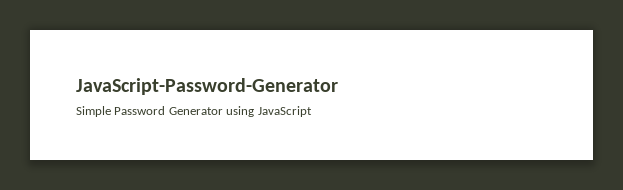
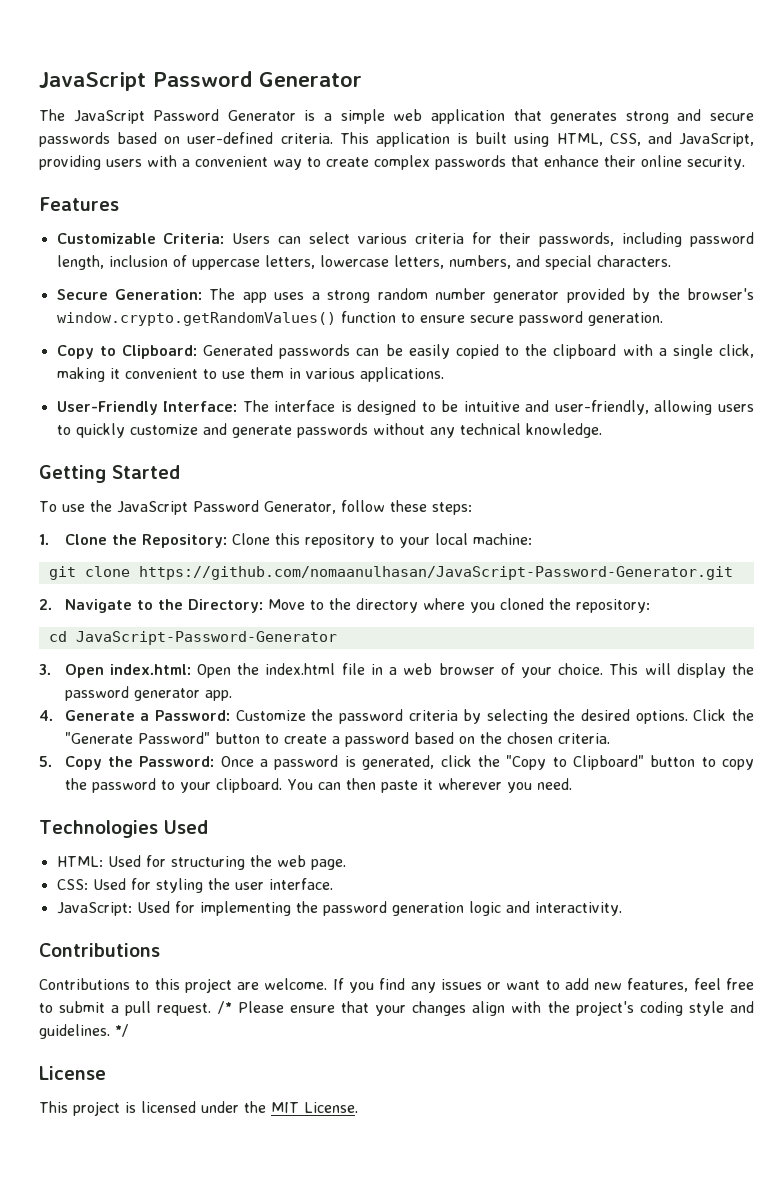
[76,78,338,95] [76,106,312,117] JavaScript-Password-Generator // Simple Password Generator using JavaScript -> [39,71,362,91] [39,109,755,124] [39,132,754,147] [39,155,745,170] [39,197,119,211] [56,232,755,247] [56,255,671,270] [56,288,754,303] [56,311,663,326] [56,344,754,359] [56,367,444,382] [56,400,754,415] [56,423,602,438] [39,465,180,483] [39,500,472,515] [39,533,532,548] [48,566,733,580] [39,598,650,613] [48,631,337,645] [39,663,755,678] [64,686,232,701] [39,709,754,724] [64,732,610,747] [39,755,755,770] [64,778,572,793] [39,820,208,838] [56,855,346,870] [56,878,333,893] [56,901,622,916] [39,943,160,957] [39,978,755,993] [39,1001,755,1016] [39,1024,129,1039] [39,1066,106,1080] [39,1101,358,1116] JavaScript Password Generator // The JavaScript Password Generator is a simple web application that generates strong and secure passwords based on user-defined criteria. This application is built using HTML, CSS, and JavaScript, providing users with a convenient way to create complex passwords that enhance their online security. // Features // Customizable Criteria: Users can select various criteria for their passwords, including password length, inclusion of uppercase letters, lowercase letters, numbers, and special characters. // Secure Generation: The app uses a strong random number generator provided by the browser's window.crypto.getRandomValues() function to ensure secure password generation. // Copy to Clipboard: Generated passwords can be easily copied to the clipboard with a single click, making it convenient to use them in various applications. // User-Friendly Interface: The interface is designed to be intuitive and user-friendly, allowing users to quickly customize and generate passwords without any technical knowledge. // Getting Started // To use the JavaScript Password Generator, follow these steps: // 1. Clone the Repository: Clone this repository to your local machine: // git clone https://github.com/nomaanulhasan/JavaScript-Password-Generator.git // 2. Navigate to the Directory: Move to the directory where you cloned the repository: // cd JavaScript-Password-Generator // 3. Open index.html: Open the index.html file in a web browser of your choice. This will display the password generator app. // 4. Generate a Password: Customize the password criteria by selecting the desired options. Click the "Generate Password" button to create a password based on the chosen criteria. // 5. Copy the Password: Once a password is generated, click the "Copy to Clipboard" button to copy the password to your clipboard. You can then paste it wherever you need. // Technologies Used // HTML: Used for structuring the web page. // CSS: Used for styling the user interface. // JavaScript: Used for implementing the password generation logic and interactivity. // Contributions // Contributions to this project are welcome. If you find any issues or want to add new features, feel free to submit a pull request. /* Please ensure that your changes align with the project's coding style and guidelines. */ // License // This project is licensed under the MIT License.

